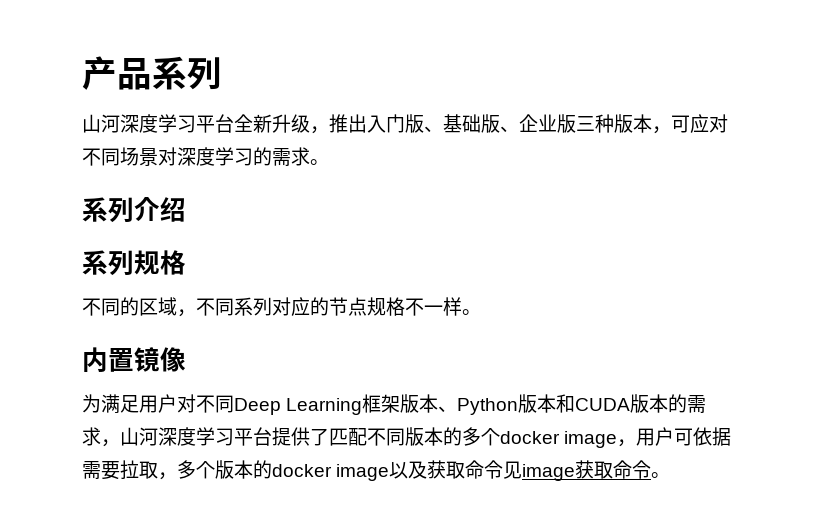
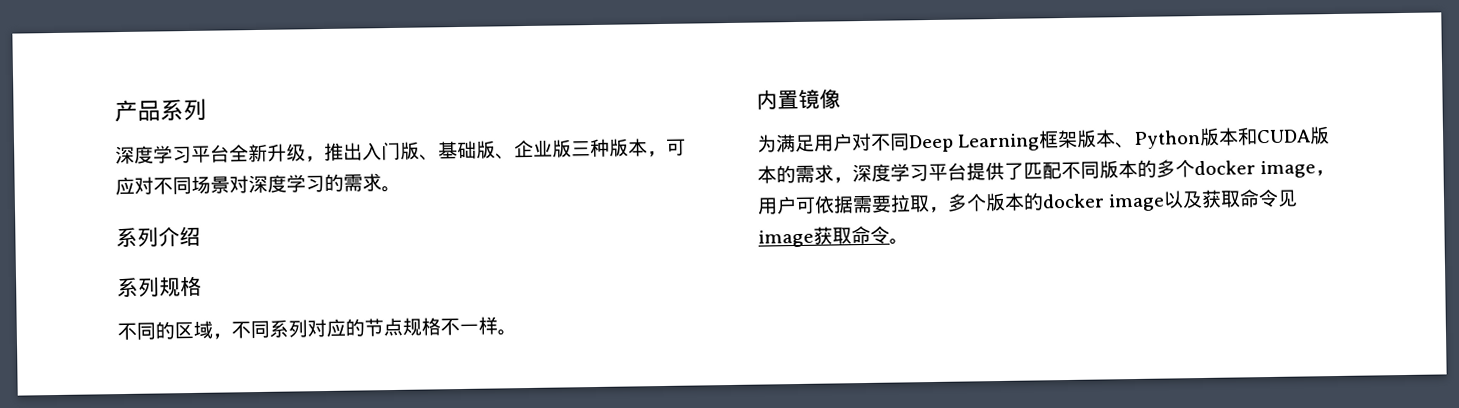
[82,114,120,133] 山河 -> (207, 110) none
[120,427,158,446] 山河 -> (853, 180) none

